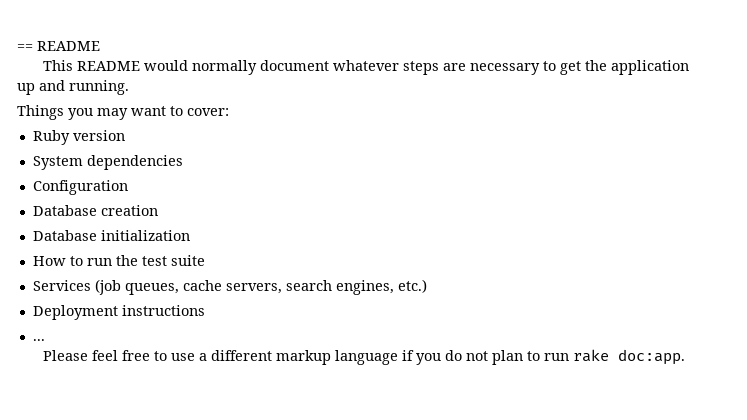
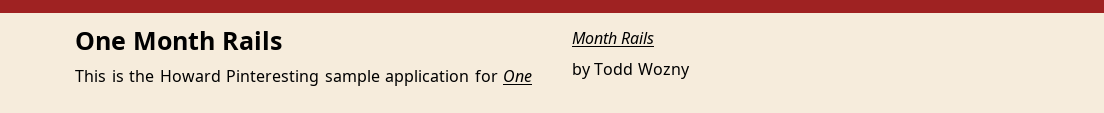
[17,41,100,51] [43,60,690,75] [17,80,129,95] [17,105,229,120] [32,130,125,145] [32,155,183,170] [32,180,128,195] [32,205,158,216] [32,230,190,241] [32,255,205,266] [32,279,427,295] [32,305,205,320] [32,339,45,341] [43,349,686,365] == README // This README would normally document whatever steps are necessary to get the application up and running. // Things you may want to cover: // Ruby version // System dependencies // Configuration // Database creation // Database initialization // How to run the test suite // Services (job queues, cache servers, search engines, etc.) // Deployment instructions // ... // Please feel free to use a different markup language if you do not plan to run rake doc:app. -> [75,31,282,50] [75,70,532,86] [572,32,655,44] [572,63,690,79] One Month Rails // This is the Howard Pinteresting sample application for One Month Rails // by Todd Wozny

